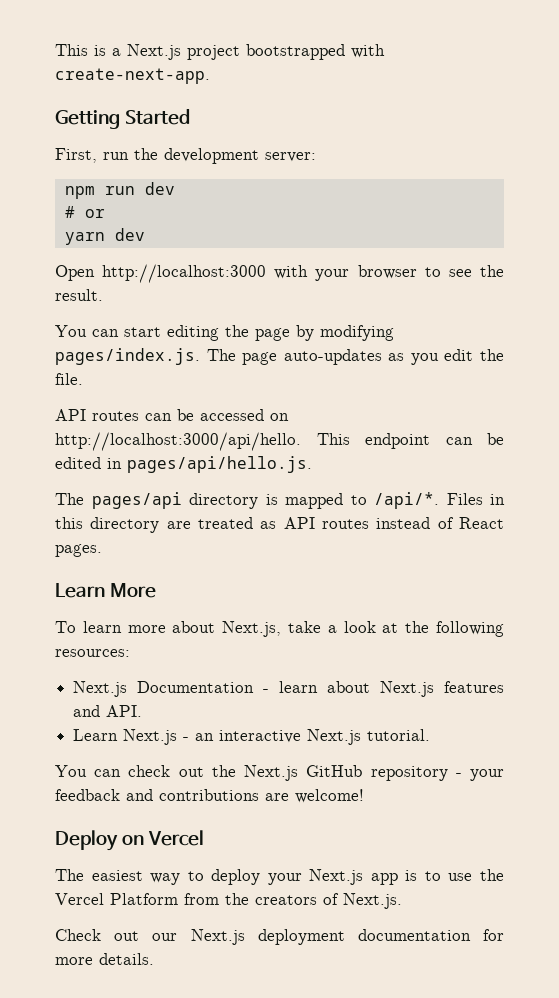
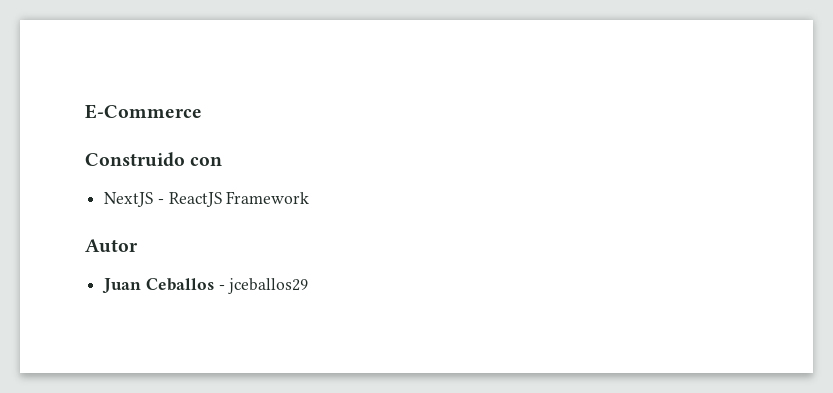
[55,44,385,60] [55,68,210,84] [55,109,190,129] [55,148,316,164] [64,182,175,199] [64,206,105,218] [64,228,145,245] [55,264,505,283] [55,289,103,301] [55,325,394,341] [55,348,504,365] [55,373,83,385] [55,409,289,421] [55,432,504,451] [55,456,312,473] [55,492,505,509] [55,517,504,533] [55,544,102,557] [55,583,156,598] [55,621,505,637] [55,649,130,657] [73,681,505,697] [73,705,143,717] [73,729,431,745] [55,765,505,781] [55,789,364,803] [55,830,204,851] [55,869,505,885] [55,893,402,909] [55,929,504,945] [55,953,154,965] This is a Next.js project bootstrapped with create-next-app. // Getting Started // First, run the development server: // npm run dev // # or // yarn dev // Open http://localhost:3000 with your browser to see the result. // You can start editing the page by modifying pages/index.js. The page auto-updates as you edit the file. // API routes can be accessed on http://localhost:3000/api/hello. This endpoint can be edited in pages/api/hello.js. // The pages/api directory is mapped to /api/*. Files in this directory are treated as API routes instead of React pages. // Learn More // To learn more about Next.js, take a look at the following resources: // Next.js Documentation - learn about Next.js features and API. // Learn Next.js - an interactive Next.js tutorial. // You can check out the Next.js GitHub repository - your feedback and contributions are welcome! // Deploy on Vercel // The easiest way to deploy your Next.js app is to use the Vercel Platform from the creators of Next.js. // Check out our Next.js deployment documentation for more details. -> [85,104,202,119] [85,152,223,167] [104,191,310,207] [85,239,138,253] [102,278,309,294] E-Commerce // Construido con // NextJS - ReactJS Framework // Autor // Juan Ceballos - jceballos29

